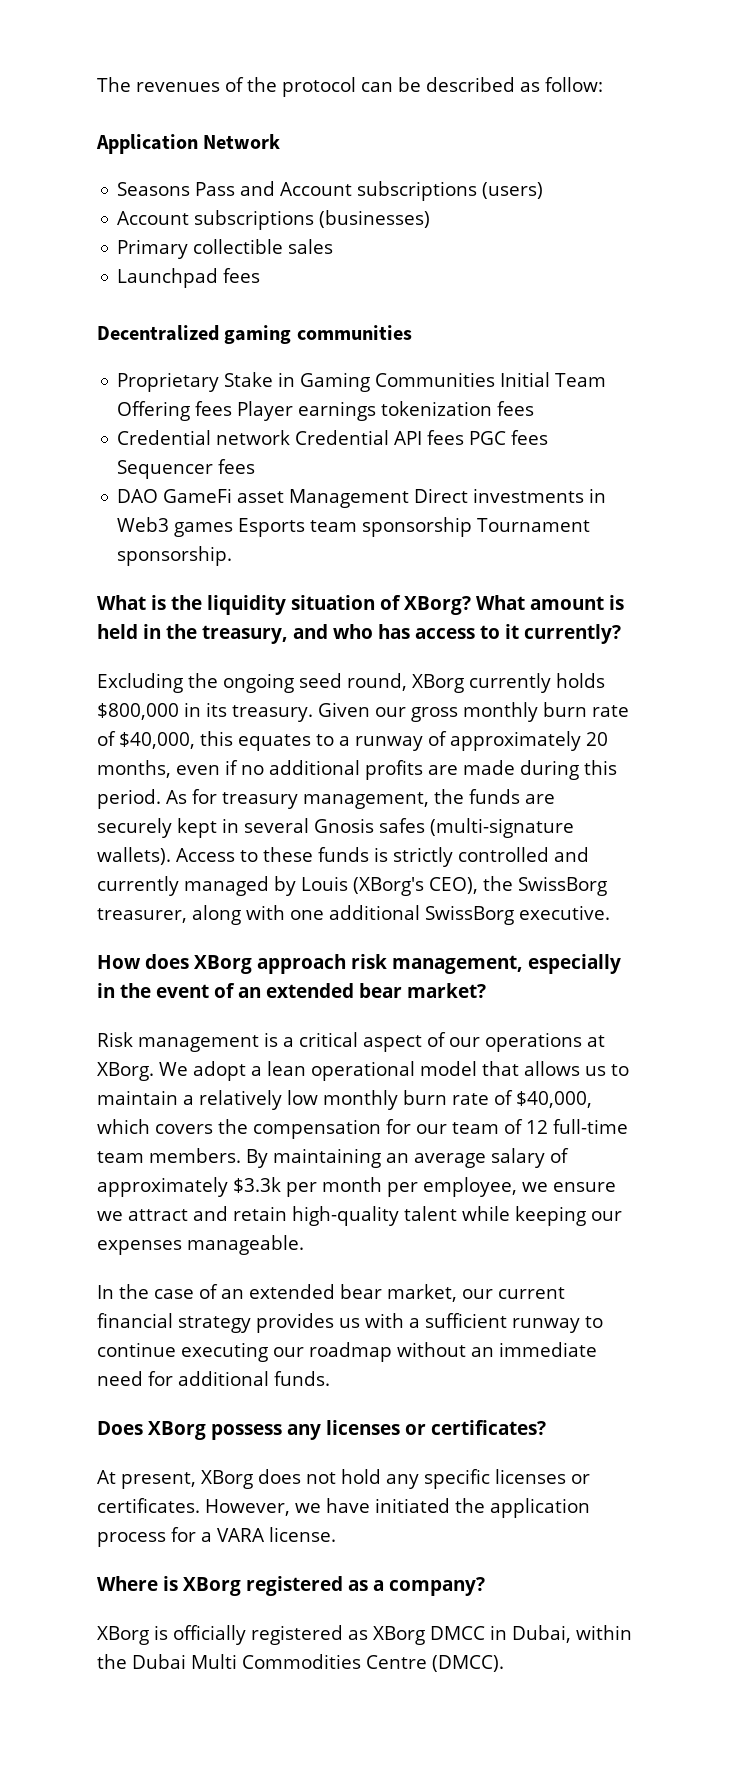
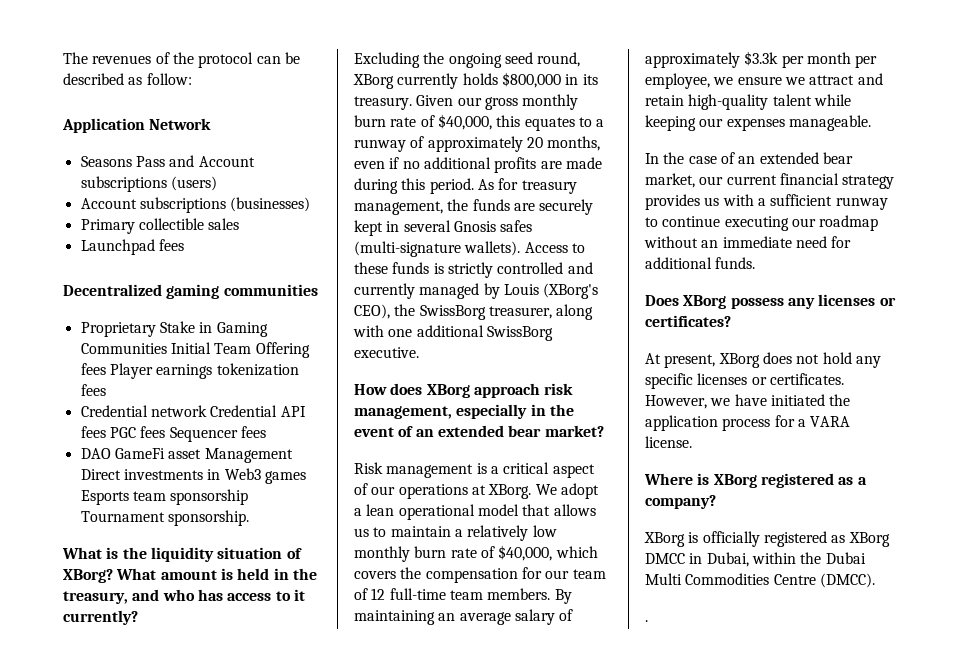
(504, 1663) none -> [645,620,648,622] // .

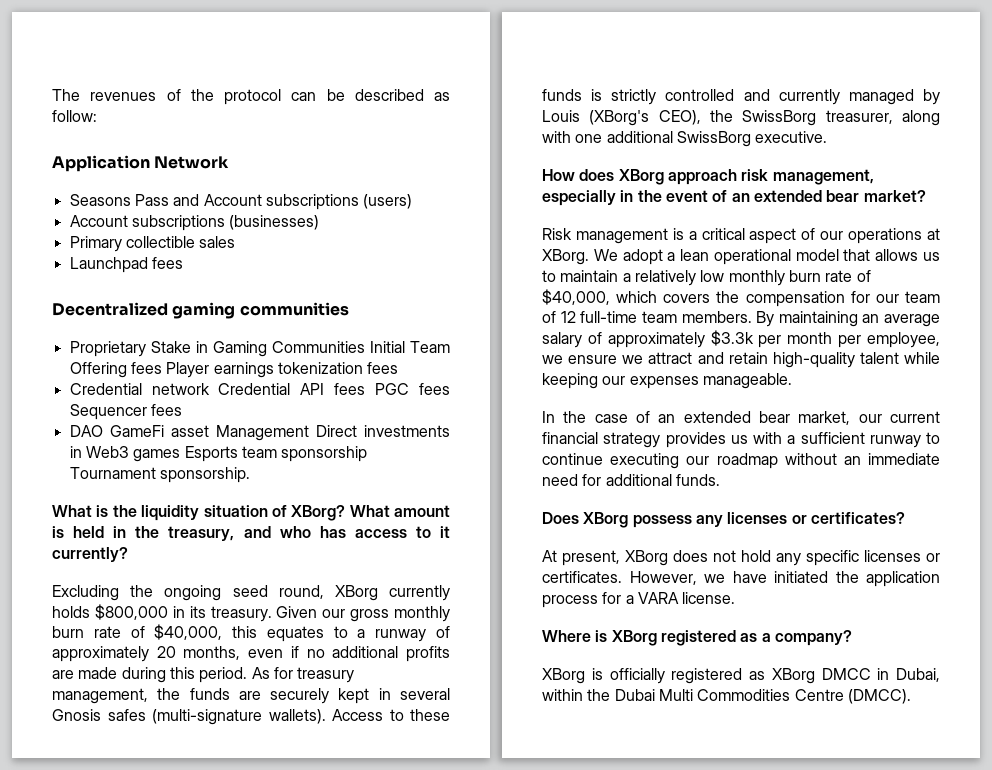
[645,620,648,622] // . -> (911, 696) none

